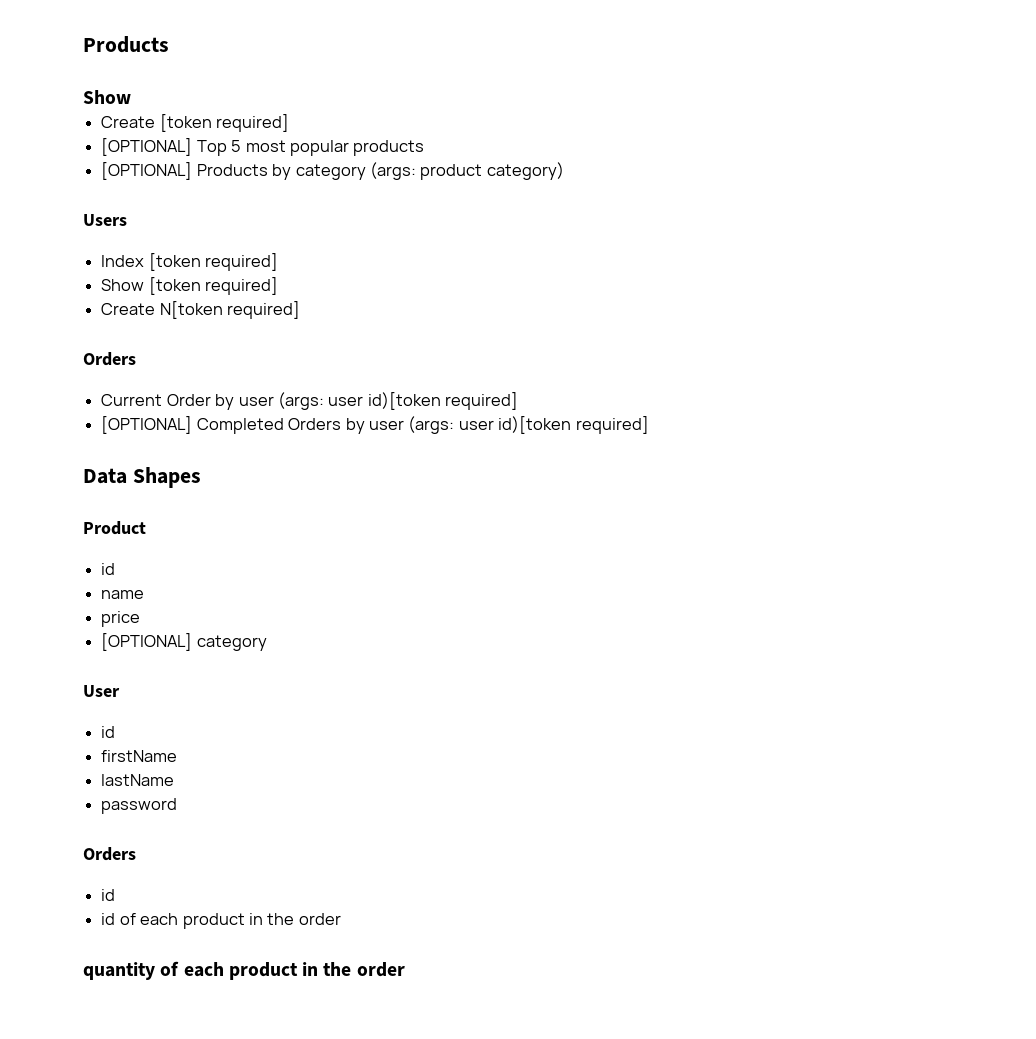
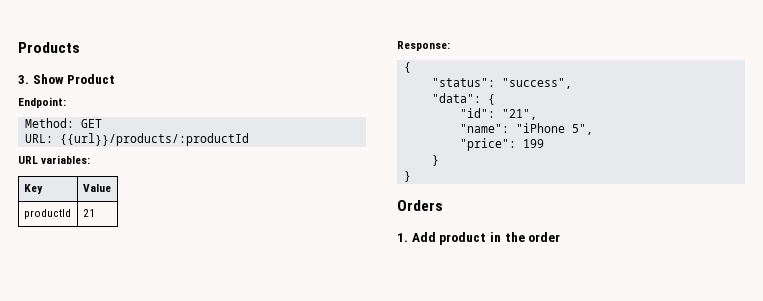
[83,90,131,104] [101,114,290,132] [101,138,425,156] [101,162,564,180] [83,214,127,226] [101,253,279,271] [101,277,279,295] [101,301,301,319] [83,352,136,366] [101,392,519,410] [101,416,649,434] [83,467,201,488] [83,521,146,535] [101,563,116,575] [101,590,145,599] [101,611,141,627] [101,633,267,651] [83,685,120,697] [101,726,116,738] [101,750,178,762] [101,774,175,786] [101,798,178,814] [83,847,136,861] [101,889,116,901] [101,913,341,929] [83,961,224,980] Show // Create [token required] // [OPTIONAL] Top 5 most popular products // [OPTIONAL] Products by category (args: product category) // Users // Index [token required] // Show [token required] // Create N[token required] // Orders // Current Order by user (args: user id)[token required] // [OPTIONAL] Completed Orders by user (args: user id)[token required] // Data Shapes // Product // id // name // price // [OPTIONAL] category // User // id // firstName // lastName // password // Orders // id // id of each product in the order // quantity of each -> [18,74,116,84] [18,97,66,108] [24,118,102,128] [24,133,249,146] [18,155,91,164] [23,184,43,194] [82,184,111,192] [23,209,71,219] [82,209,95,217] [397,41,450,51] [403,62,411,73] [431,78,572,89] [431,93,495,105] [459,108,537,120] [459,123,593,135] [459,138,544,151] [431,155,439,166] [403,171,411,182] [397,200,443,211] [397,232,436,242] 3. Show Product // Endpoint: // Method: GET // URL: {{url}}/products/:productId // URL variables: // Key | Value // productId | 21 // Response: // { // "status": "success", // "data": { // "id": "21", // "name": "iPhone 5", // "price": 199 // } // } // Orders // 1. Add

